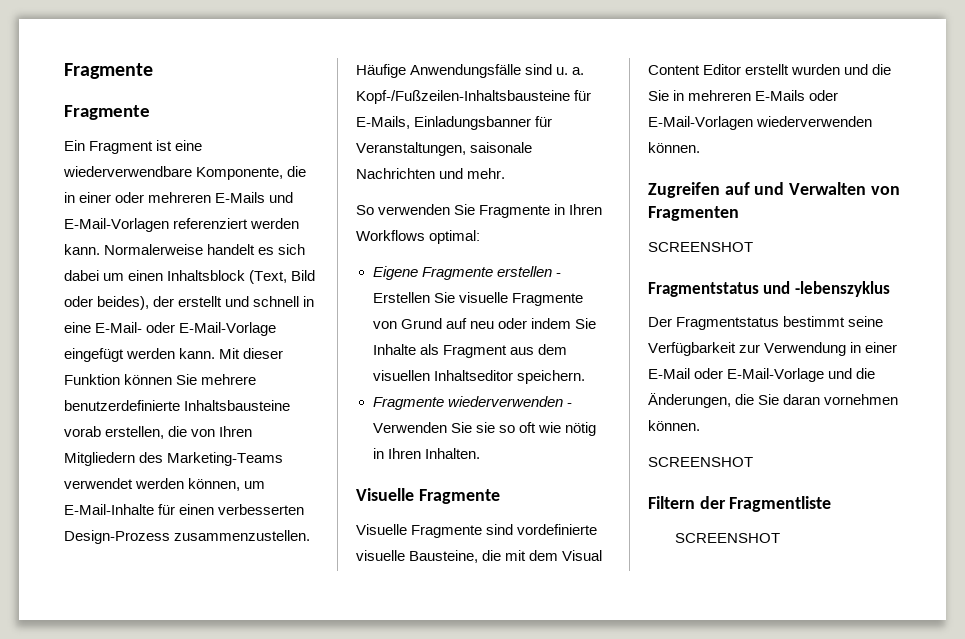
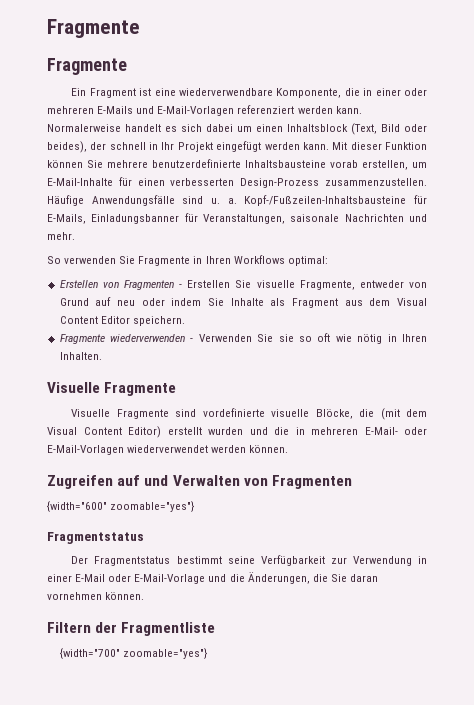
[178,296,315,307] [64,322,277,336] erstellt und schnell in eine E-Mail- oder E-Mail-Vorlage -> [109,142,213,152] schnell in Ihr Projekt
[168,426,253,437] [64,452,284,466] [64,478,241,491] die von Ihren Mitgliedern des Marketing-Teams verwendet werden können, -> (408, 165) none
[372,266,552,280] Eigene Fragmente erstellen -> [59,280,174,290] Erstellen von Fragmenten
[511,293,583,306] Fragmente -> [299,280,404,290] Fragmente, entweder
[372,370,513,381] visuellen Inhaltseditor -> [397,298,427,306] [59,316,130,324] Visual Content Editor
[409,550,603,563] [648,64,742,75] Bausteine, die mit dem Visual Content Editor -> [315,408,427,420] [47,426,161,438] Blöcke, die (mit dem Visual Content Editor)
[648,90,669,101] Sie -> (289, 431) none
[755,90,806,101] E-Mails -> [364,427,398,435] E-Mail-
[756,116,873,127] wiederverwenden -> [127,445,247,453] wiederverwendet werden
[648,242,753,252] [648,281,890,297] SCREENSHOT // Fragmentstatus und -lebenszyklus -> [47,501,195,512] [47,532,144,544] {width="600" zoomable="yes"} // Fragmentstatus
[648,457,753,467] // SCREENSHOT -> (145, 596) none
[675,533,781,543] SCREENSHOT -> [59,648,207,659] {width="700" zoomable="yes"}

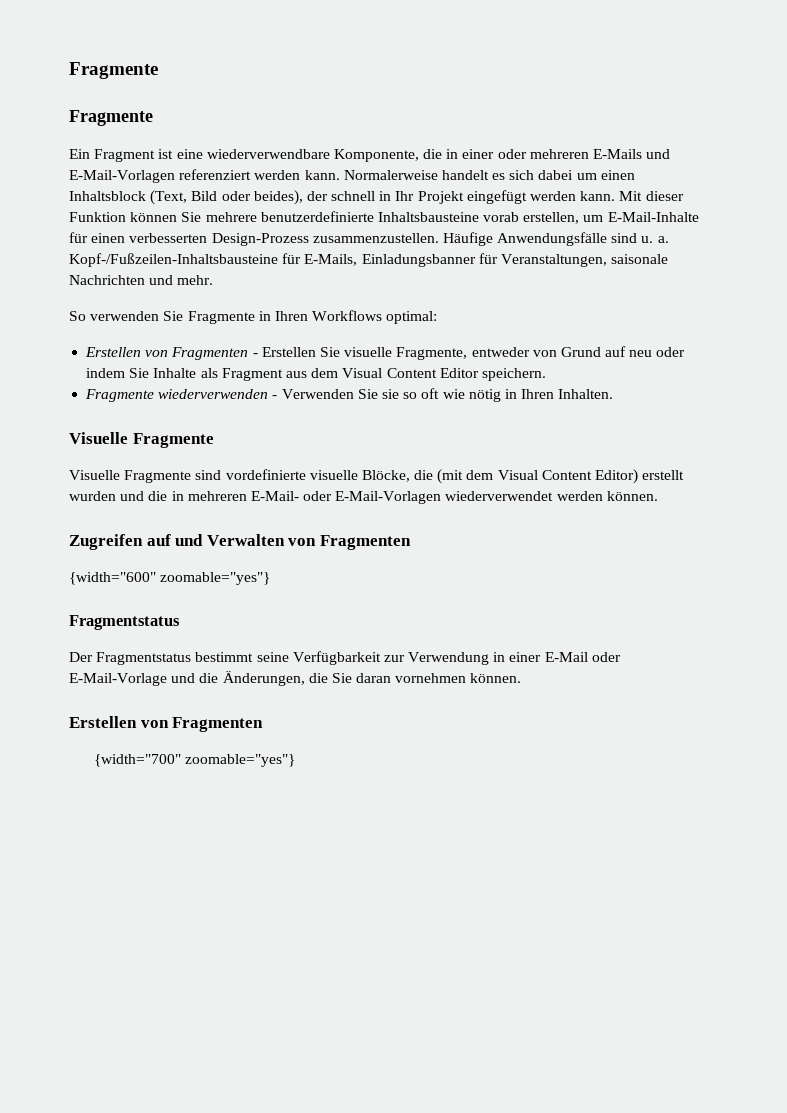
[47,622,216,636] Filtern der Fragmentliste -> [69,716,264,732] Erstellen von Fragmenten

